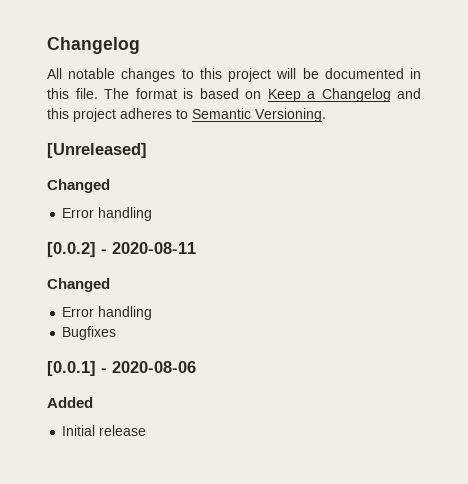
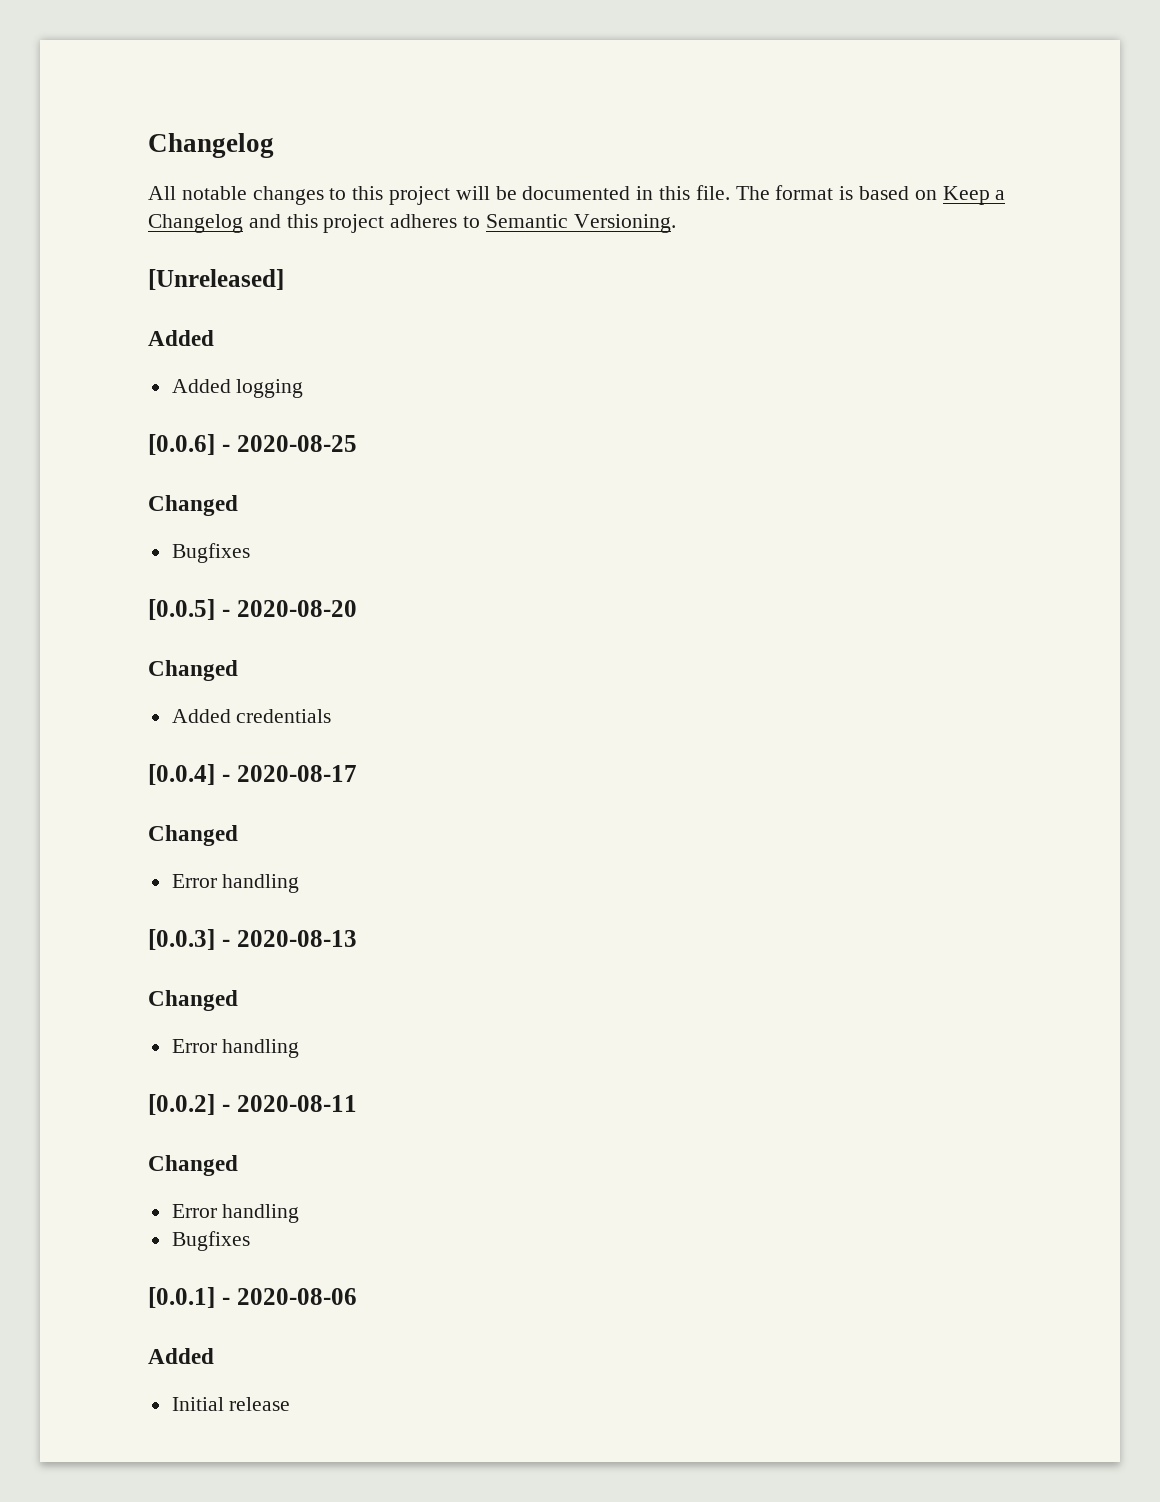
(147, 150) none -> [148,330,214,346] [171,379,304,398] [148,434,357,455] [148,495,238,516] [171,543,250,563] [148,599,357,620] [148,660,238,681] [171,709,332,723] [148,764,357,785] [148,825,238,846] [171,874,300,893] [148,929,357,950] // Added // Added logging // [0.0.6] - 2020-08-25 // Changed // Bugfixes // [0.0.5] - 2020-08-20 // Changed // Added credentials // [0.0.4] - 2020-08-17 // Changed // Error handling // [0.0.3] - 2020-08-13

